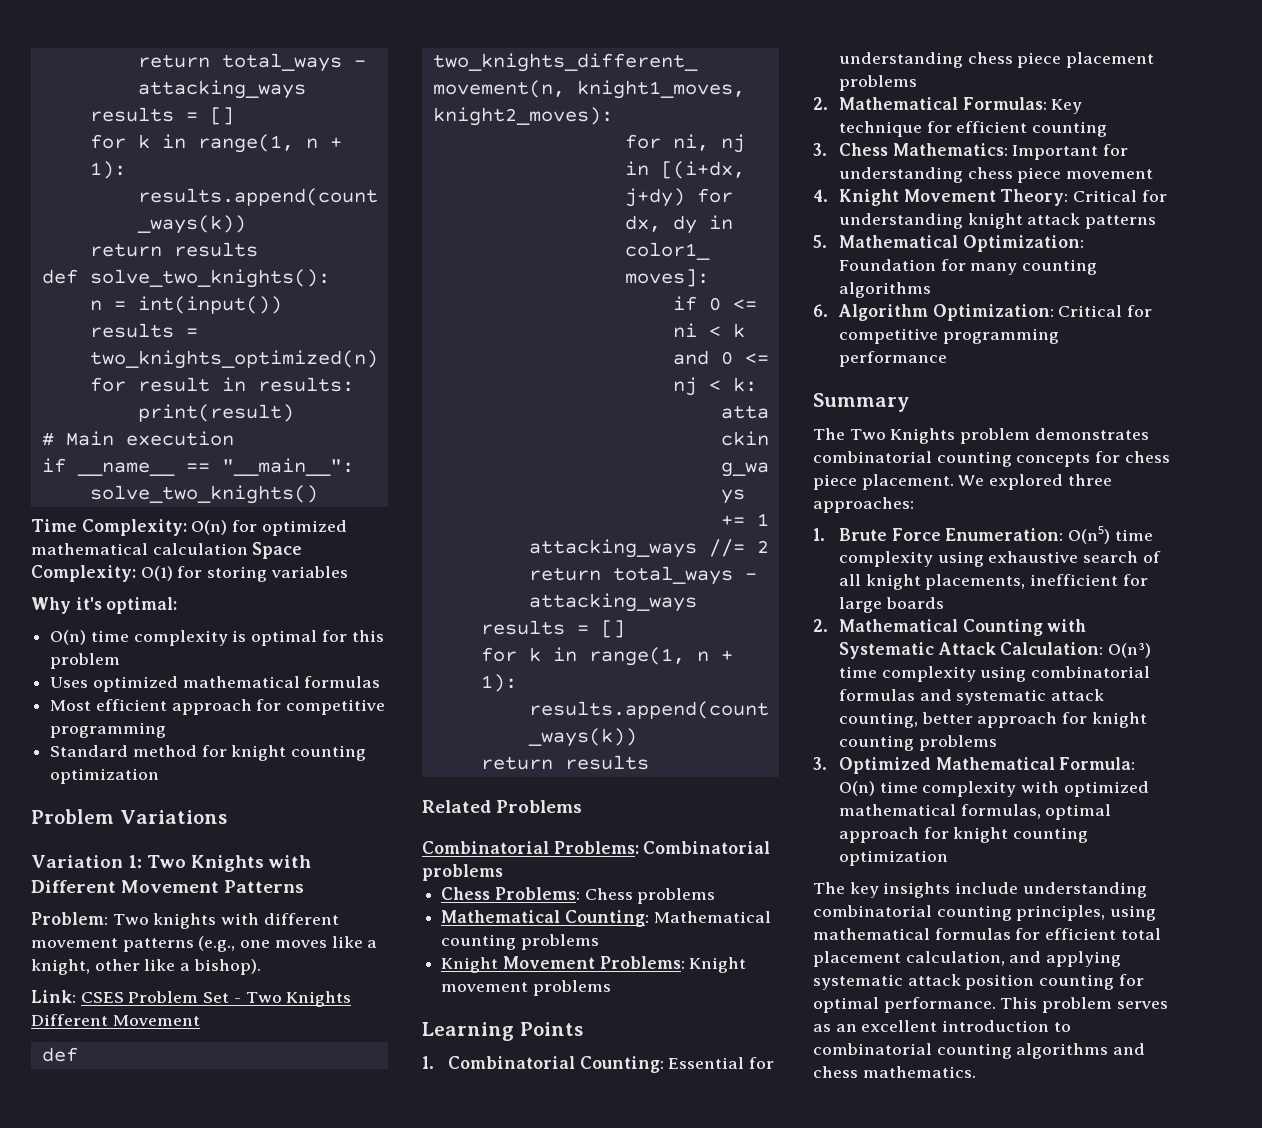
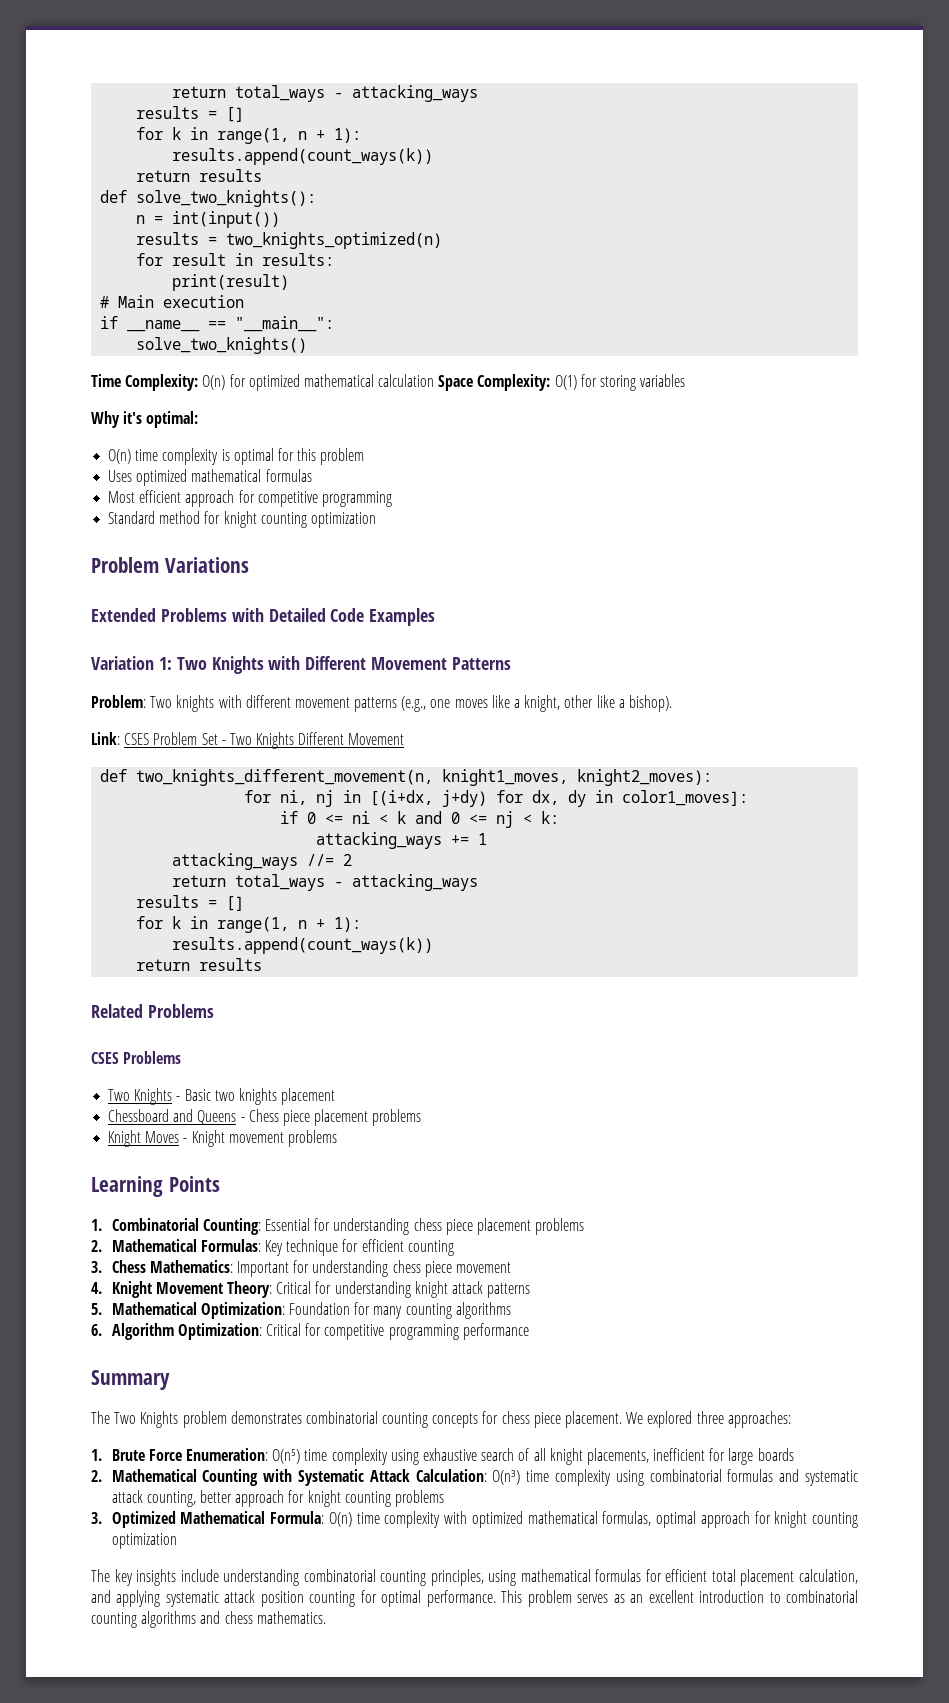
(227, 817) none -> [91,608,436,626] // Extended Problems with Detailed Code Examples
[422,841,771,854] [422,864,503,881] [441,887,716,904] [441,910,771,927] [441,934,517,950] Combinatorial Problems: Combinatorial problems // Chess Problems: Chess problems // Mathematical Counting: Mathematical counting -> [91,1051,182,1064] [108,1088,336,1105] [108,1109,369,1126] CSES Problems // Two Knights - Basic two knights placement // Chessboard and Queens - Chess piece placement
[502,956,685,969] Movement Problems: -> [145,1131,188,1143] Moves -

